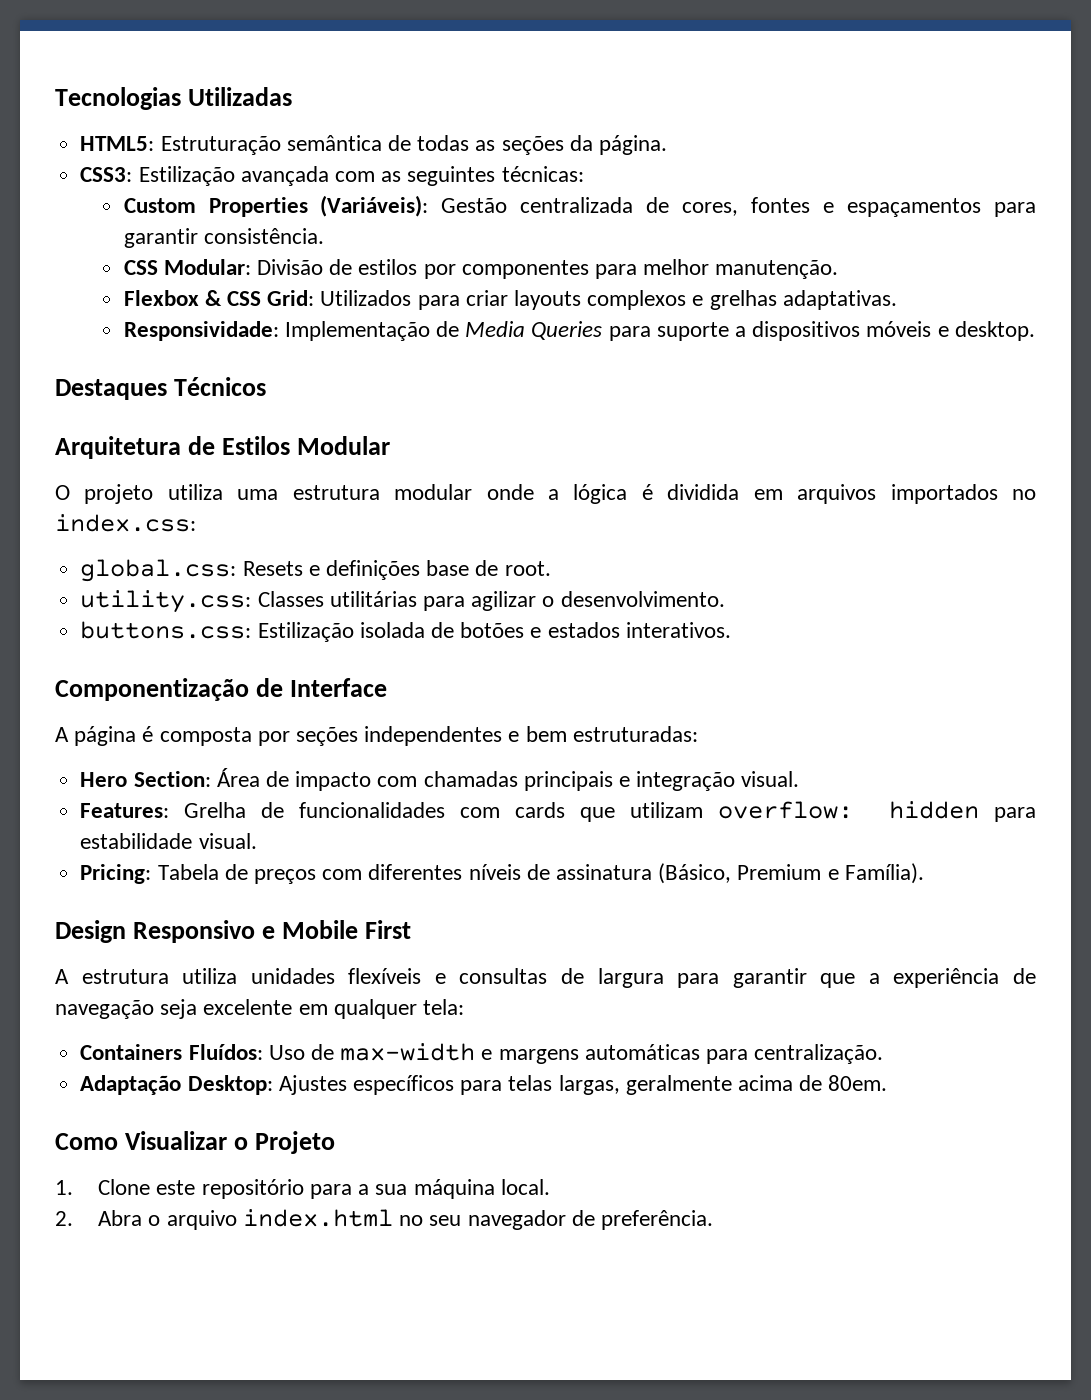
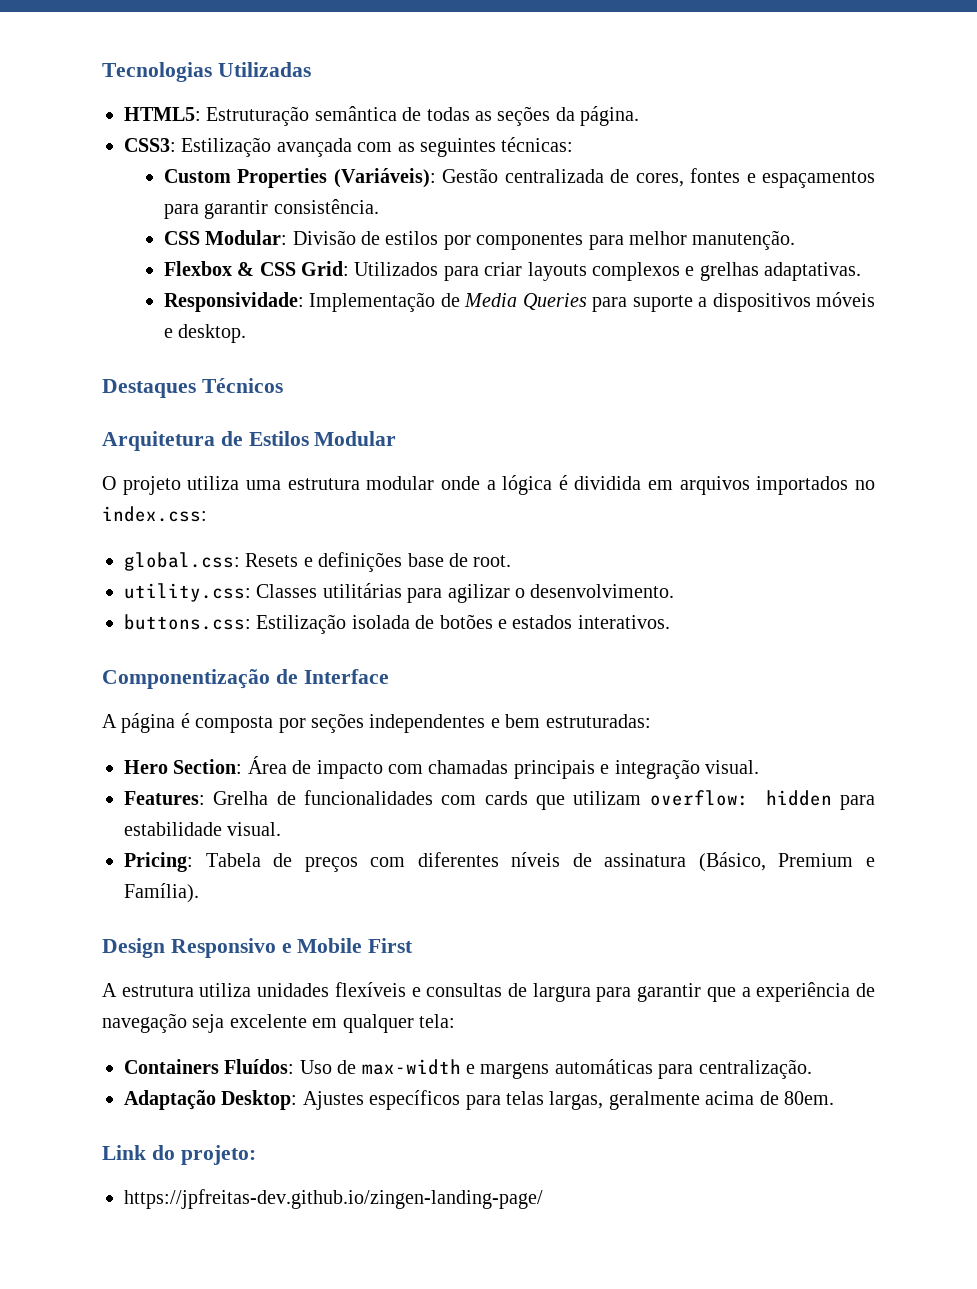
[55,1131,336,1154] [55,1179,550,1199] [55,1209,713,1230] Como Visualizar o Projeto // 1. Clone este repositório para a sua máquina local. // 2. Abra o arquivo index.html no seu navegador de preferência. -> [102,1145,256,1165] [124,1189,543,1209] Link do projeto: // https://jpfreitas-dev.github.io/zingen-landing-page/

